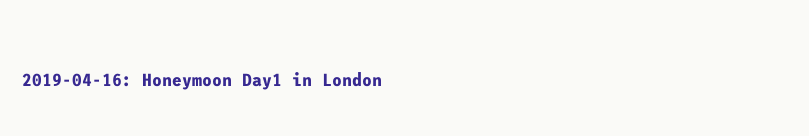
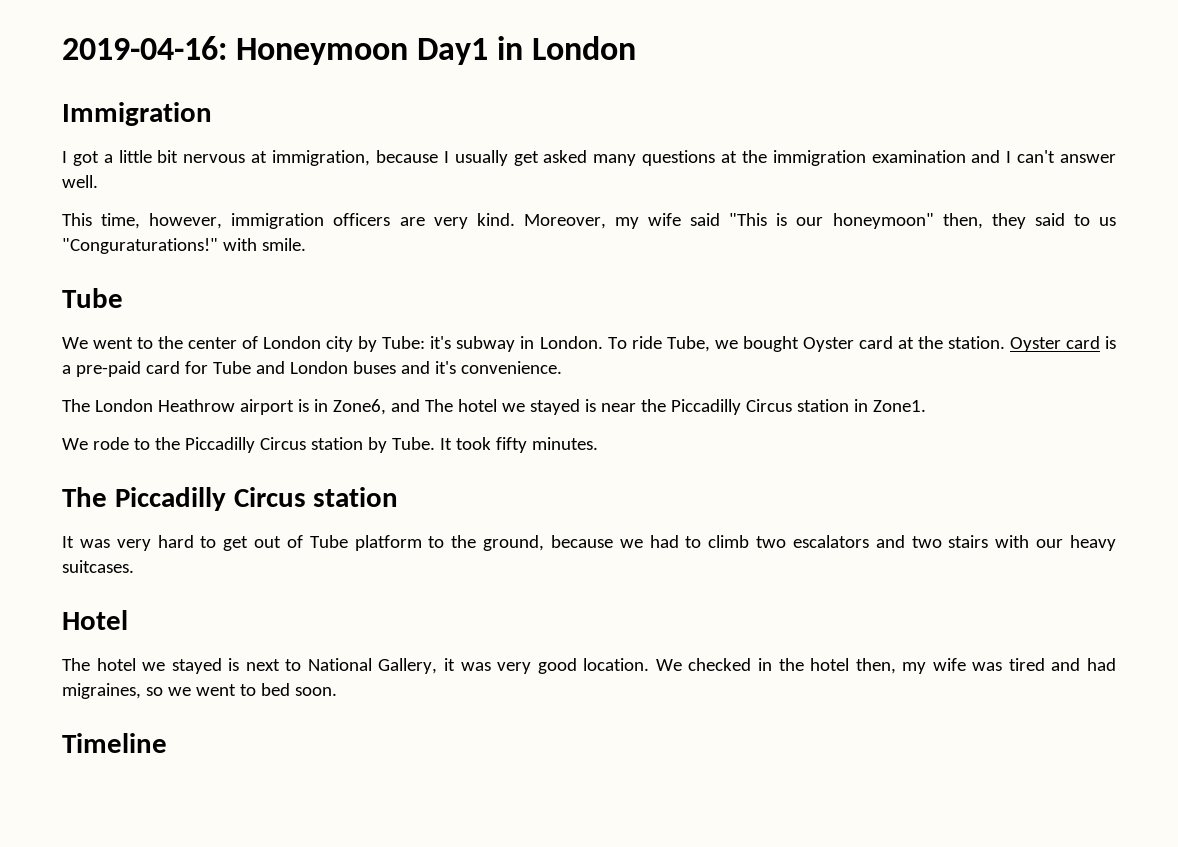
(382, 79) none -> [62,102,212,126] [62,150,1116,166] [62,175,98,188] [62,213,1117,229] [62,238,306,254] [62,288,123,308] [62,336,1116,352] [62,361,562,377] [62,399,926,415] [62,437,598,453] [62,487,399,511] [62,535,1117,551] [62,560,134,573] [62,610,128,630] [62,658,1116,674] [62,683,337,699] [62,733,167,753] // Immigration // I got a little bit nervous at immigration, because I usually get asked many questions at the immigration examination and I can't answer well. // This time, however, immigration officers are very kind. Moreover, my wife said "This is our honeymoon" then, they said to us "Conguraturations!" with smile. // Tube // We went to the center of London city by Tube: it's subway in London. To ride Tube, we bought Oyster card at the station. Oyster card is a pre-paid card for Tube and London buses and it's convenience. // The London Heathrow airport is in Zone6, and The hotel we stayed is near the Piccadilly Circus station in Zone1. // We rode to the Piccadilly Circus station by Tube. It took fifty minutes. // The Piccadilly Circus station // It was very hard to get out of Tube platform to the ground, because we had to climb two escalators and two stairs with our heavy suitcases. // Hotel // The hotel we stayed is next to National Gallery, it was very good location. We checked in the hotel then, my wife was tired and had migraines, so we went to bed soon. // Timeline

